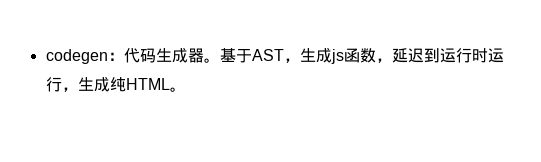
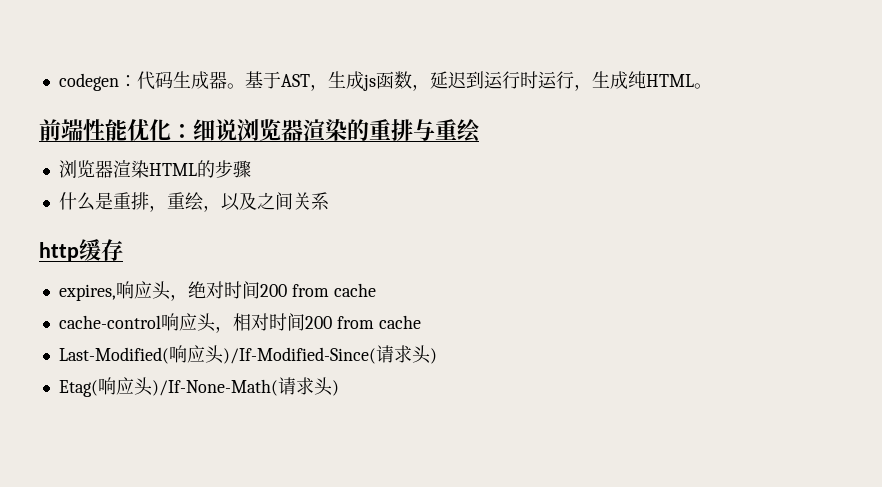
(186, 89) none -> [39,118,480,143] [58,160,251,178] [58,192,329,212] [39,239,123,261] [58,281,376,301] [58,313,421,333] [58,345,437,364] [58,377,339,397] // 前端性能优化：细说浏览器渲染的重排与重绘 // 浏览器渲染HTML的步骤 // 什么是重排，重绘，以及之间关系 // http缓存 // expires,响应头，绝对时间200 from cache // cache-control响应头，相对时间200 from cache // Last-Modified(响应头)/If-Modified-Since(请求头) // Etag(响应头)/If-None-Math(请求头)

